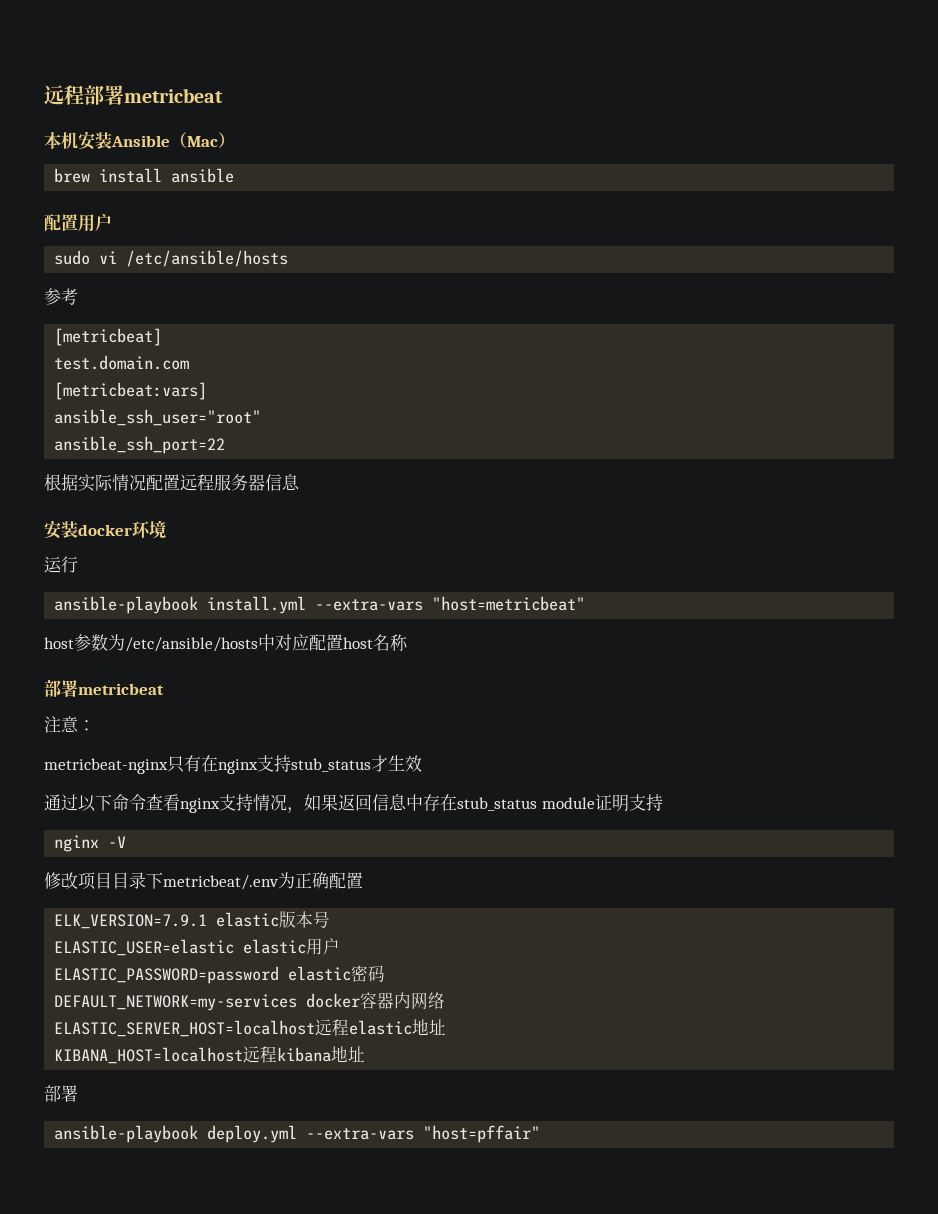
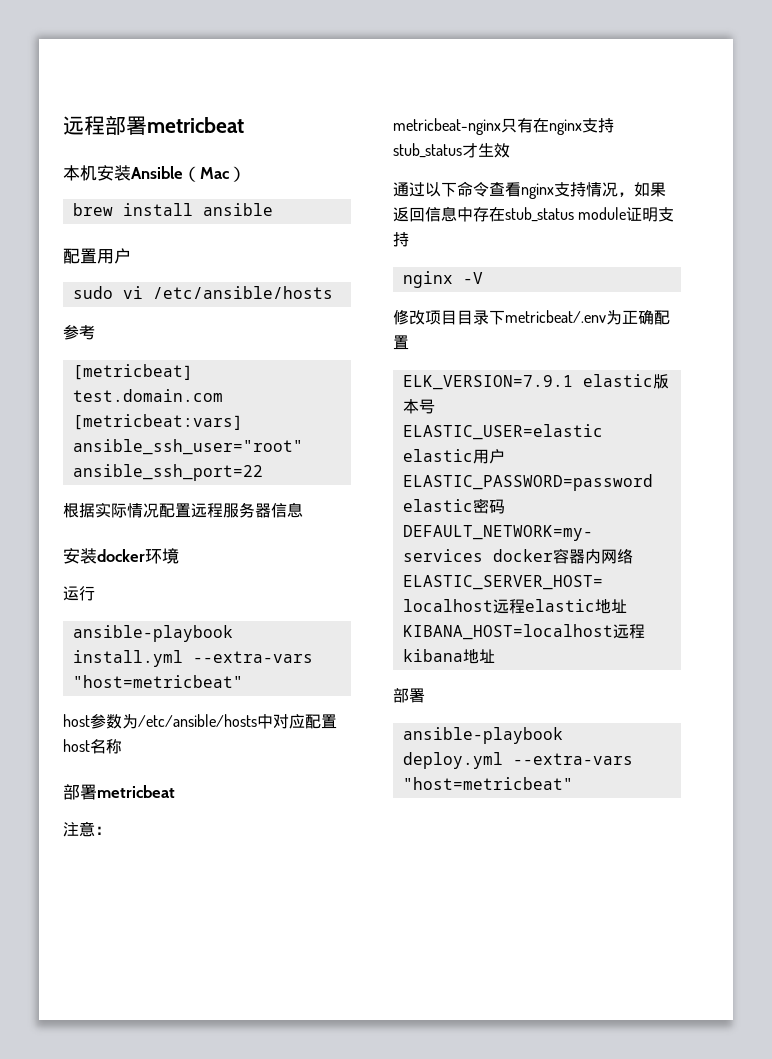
[423,1125,541,1143] "host=pffair" -> [402,777,573,790] "host=metricbeat"

